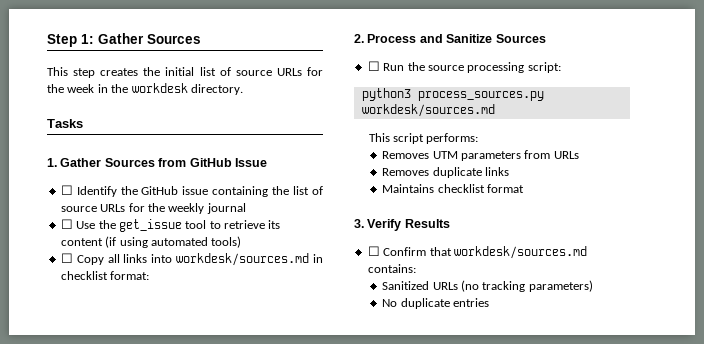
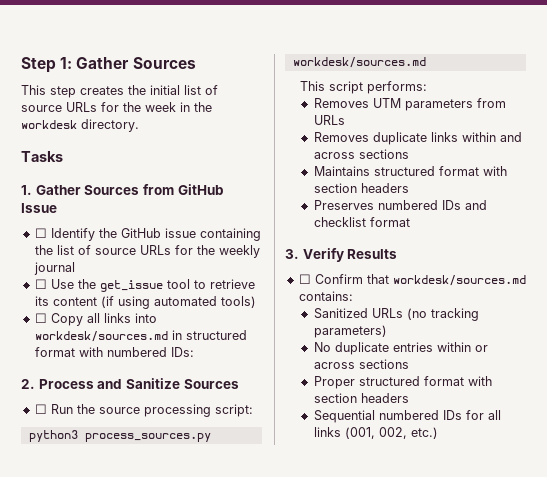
[60,271,150,280] checklist format: -> [185,330,247,340] [34,347,194,357] structured format with numbered IDs:
[382,184,435,193] // Maintains -> [461,132,522,142] [313,149,409,159] [313,166,507,176] [313,183,409,193] [313,200,487,210] within and across sections // Maintains structured format with section headers // Preserves numbered IDs and
(490, 302) none -> [436,342,488,352] [313,359,409,369] [313,376,492,389] [313,393,409,403] [313,410,501,423] [313,427,438,439] within or across sections // Proper structured format with section headers // Sequential numbered IDs for all links (001, 002, etc.)

